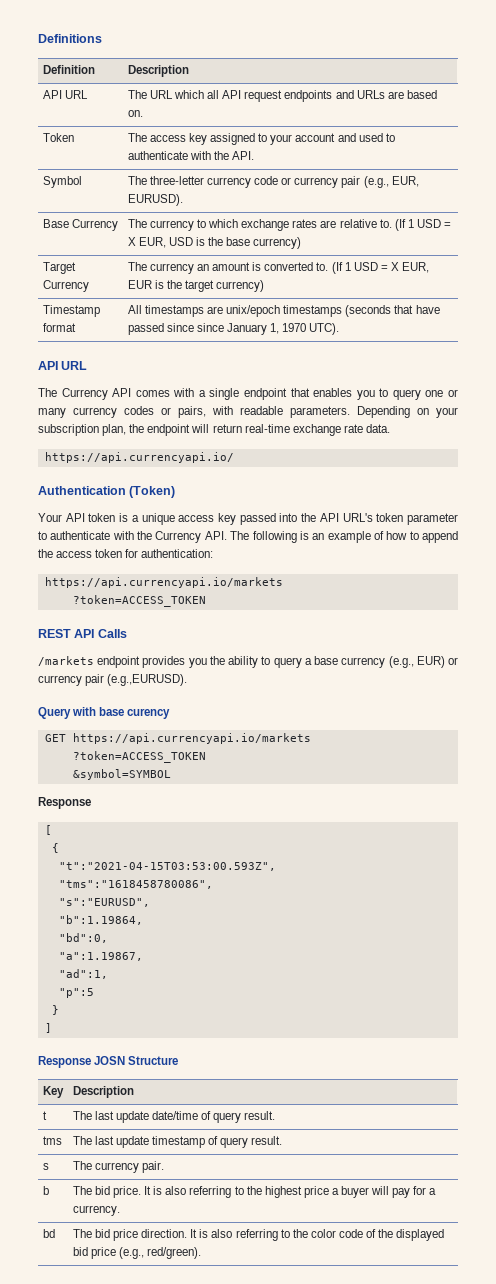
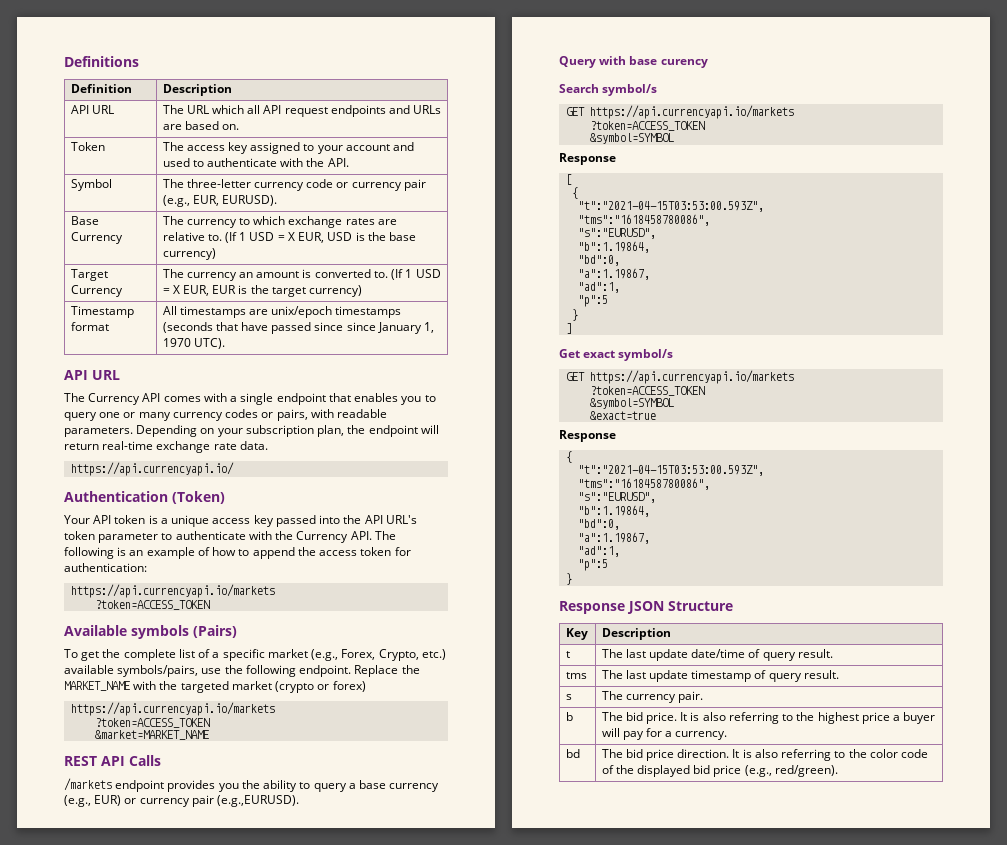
(206, 601) none -> [64,625,237,639] [64,649,446,661] [64,665,420,677] [64,681,366,693] [71,702,276,716] [95,718,211,728] [95,730,210,740] // Available symbols (Pairs) // To get the complete list of a specific market (e.g., Forex, Crypto, etc.) available symbols/pairs, use the following endpoint. Replace the MARKET_NAME with the targeted market (crypto or forex) // https://api.currencyapi.io/markets // ?token=ACCESS_TOKEN // &market=MARKET_NAME
(171, 713) none -> [559,84,658,96] // Search symbol/s
[38,1056,126,1068] Response JOSN -> [559,349,674,361] [566,370,795,384] [590,386,706,396] [590,398,675,409] [590,411,657,420] [559,430,616,442] [566,451,573,463] [578,465,765,476] [578,478,711,490] [578,492,657,503] [578,505,651,517] [578,519,621,530] [578,532,651,544] [578,546,621,557] [578,559,609,571] [566,573,573,585] [559,601,664,614] Get exact symbol/s // GET https://api.currencyapi.io/markets // ?token=ACCESS_TOKEN // &symbol=SYMBOL // &exact=true // Response // { // "t":"2021-04-15T03:53:00.593Z", // "tms":"1618458780086", // "s":"EURUSD", // "b":1.19864, // "bd":0, // "a":1.19867, // "ad":1, // "p":5 // } // Response JSON

